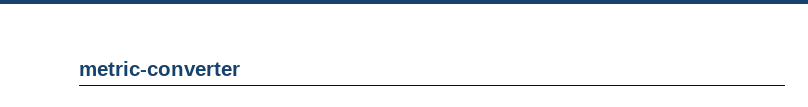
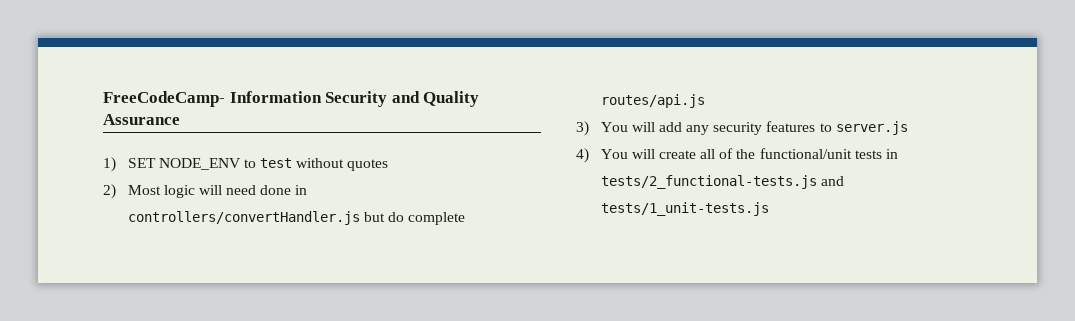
[79,61,240,76] metric-converter -> [103,91,480,107] [103,114,180,125] [103,157,389,172] [103,184,308,199] [127,211,466,225] [600,94,705,108] [576,121,908,136] [576,148,899,163] [600,175,844,189] [600,202,769,216] FreeCodeCamp- Information Security and Quality Assurance // 1) SET NODE_ENV to test without quotes // 2) Most logic will need done in controllers/convertHandler.js but do complete routes/api.js // 3) You will add any security features to server.js // 4) You will create all of the functional/unit tests in tests/2_functional-tests.js and tests/1_unit-tests.js

